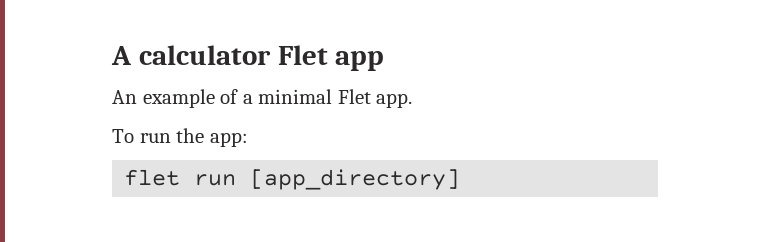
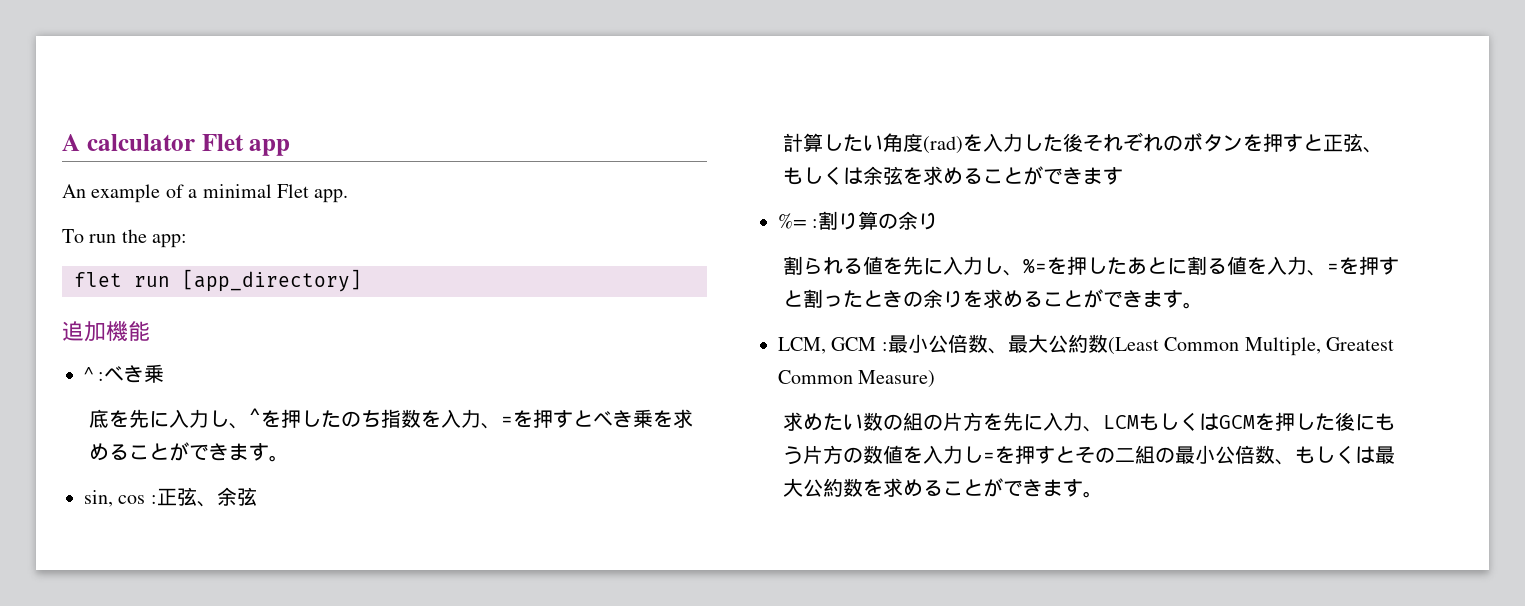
(461, 179) none -> [62,321,150,342] [84,364,165,383] [89,408,694,429] [89,442,290,462] [84,487,257,507] [783,132,1384,154] [783,166,1124,185] [778,211,939,230] [783,256,1400,276] [783,289,1204,309] [778,334,1394,356] [778,370,936,388] [783,412,1396,432] [783,445,1396,465] [783,478,1104,498] // 追加機能 // ^ :べき乗 // 底を先に入力し、^を押したのち指数を入力、=を押すとべき乗を求めることができます。 // sin, cos :正弦、余弦 // 計算したい角度(rad)を入力した後それぞれのボタンを押すと正弦、もしくは余弦を求めることができます // %= :割り算の余り // 割られる値を先に入力し、%=を押したあとに割る値を入力、=を押すと割ったときの余りを求めることができます。 // LCM, GCM :最小公倍数、最大公約数(Least Common Multiple, Greatest Common Measure) // 求めたい数の組の片方を先に入力、LCMもしくはGCMを押した後にもう片方の数値を入力し=を押すとその二組の最小公倍数、もしくは最大公約数を求めることができます。

